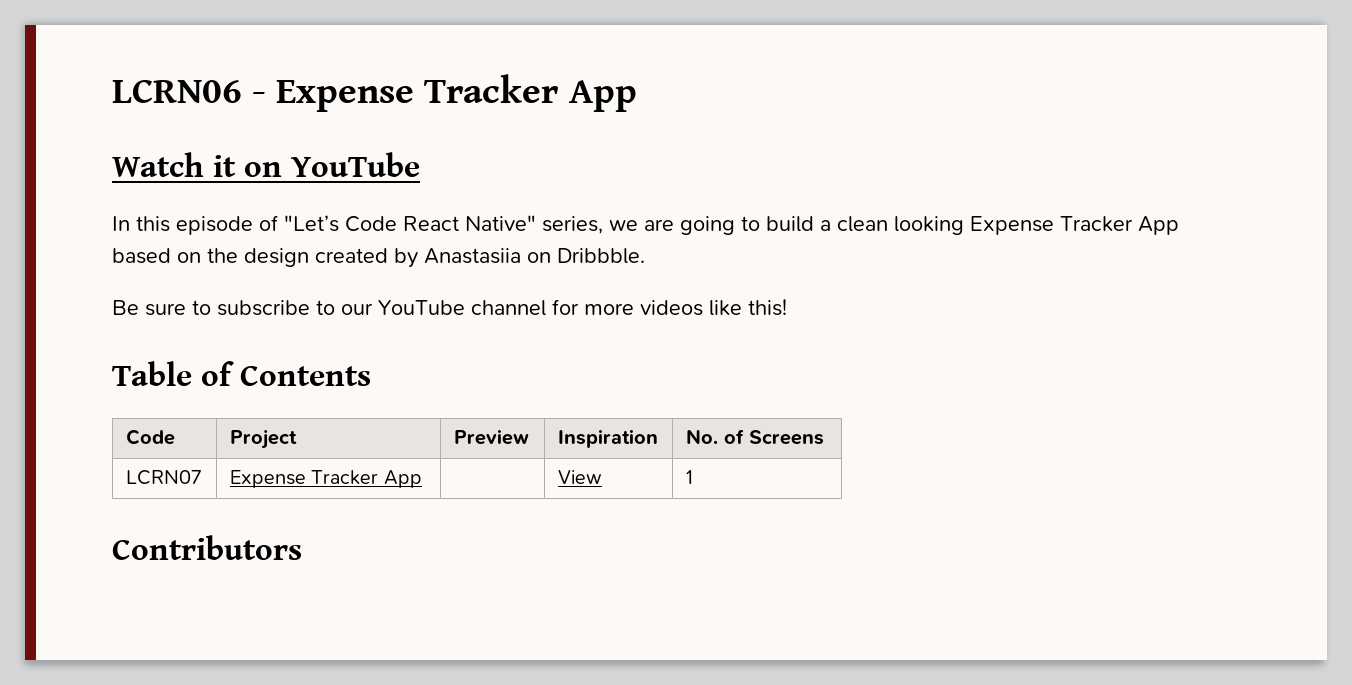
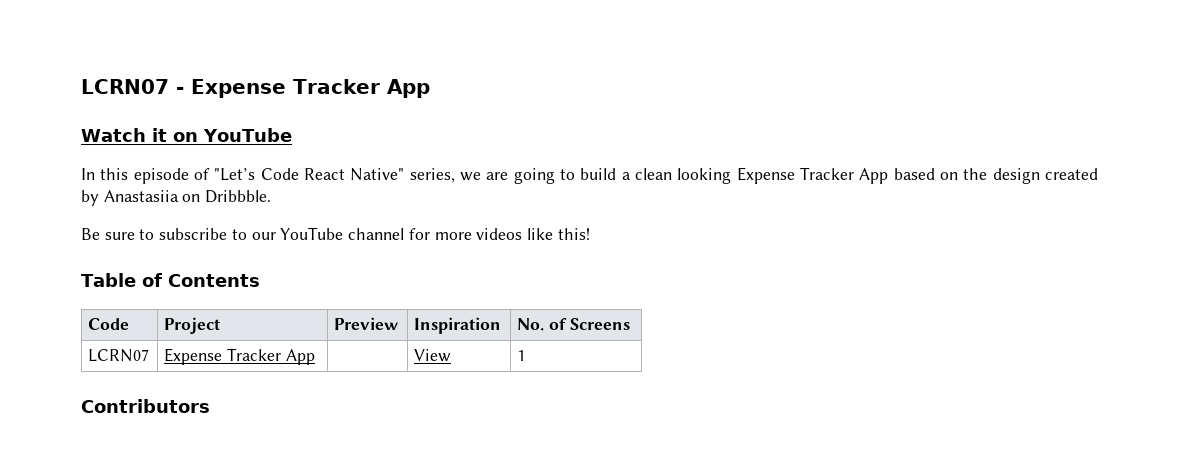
[112,79,242,103] LCRN06 -> [81,79,169,94] LCRN07

